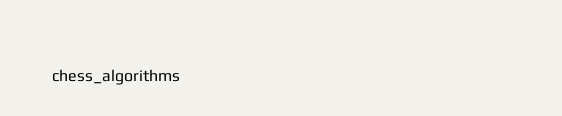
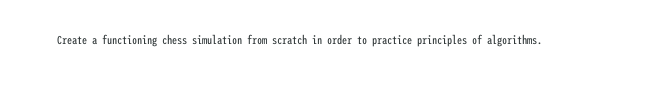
[52,69,180,85] chess_algorithms -> [57,34,542,47] Create a functioning chess simulation from scratch in order to practice principles of algorithms.

